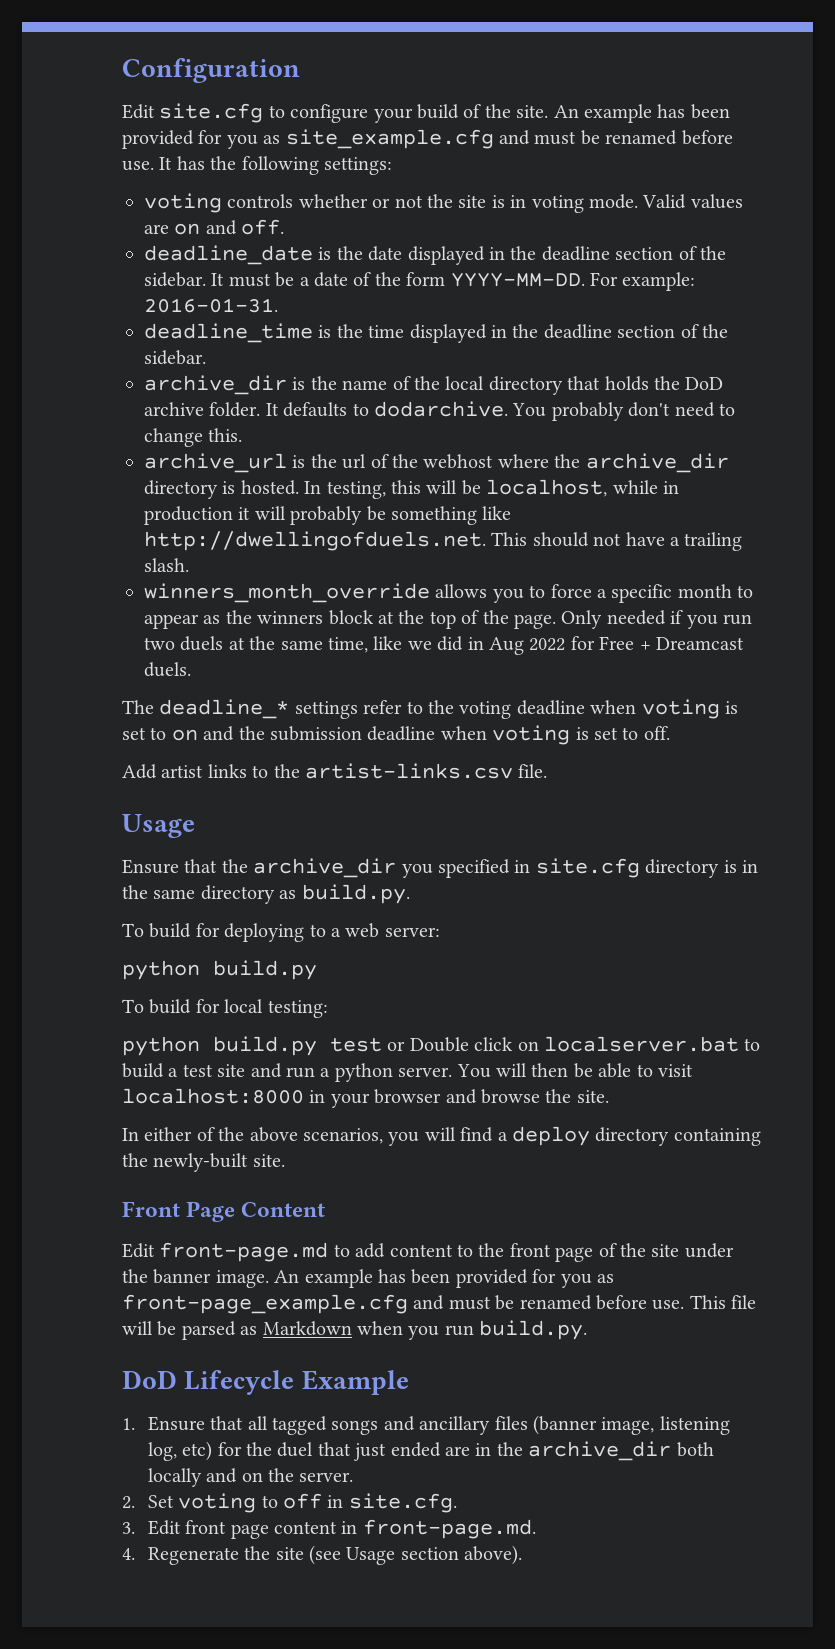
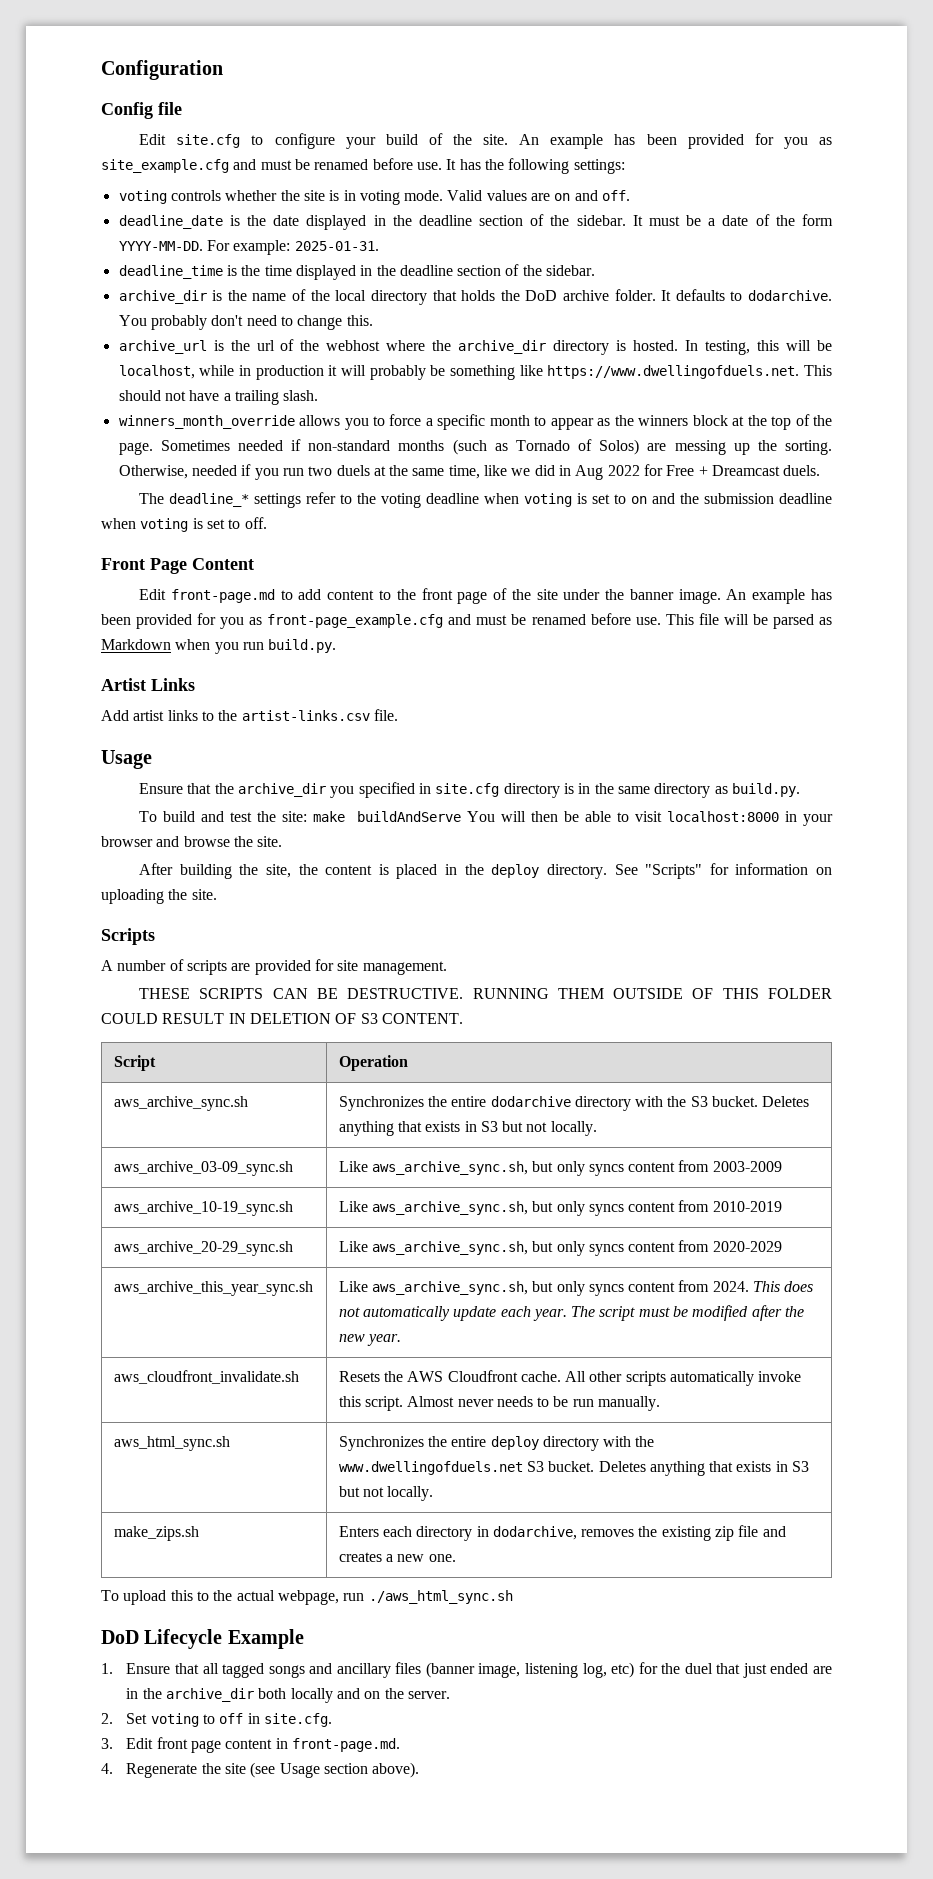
(300, 70) none -> [101,102,182,119] // Config file
[372,195,423,208] or not -> (278, 195) none
[144,298,278,313] 2016-01-31. -> [294,241,379,251] 2025-01-31.
[144,531,486,551] http://dwellingofduels.net. -> [547,365,800,379] https://www.dwellingofduels.net.
[561,610,603,629] Only -> [160,439,832,455] [118,465,188,479] Sometimes needed if non-standard months (such as Tornado of Solos) are messing up the sorting. Otherwise,
[122,763,548,779] [122,814,195,838] [122,858,758,878] [122,884,410,904] [122,923,440,942] [122,960,317,980] [122,999,328,1018] [122,1036,761,1056] [122,1063,693,1082] [122,1088,609,1108] [122,1126,761,1146] [122,1153,285,1172] // Add artist links to the artist-links.csv file. // Usage // Ensure that the archive_dir you specified in site.cfg directory is in the same directory as build.py. // To build for deploying to a web server: // python build.py // To build for local testing: // python build.py test or Double click on localserver.bat to build a test site and run a python server. You will then be able to visit localhost:8000 in your browser and browse the site. // In either of the above scenarios, you will find a deploy directory containing the newly-built site. -> (267, 523) none
(588, 1330) none -> [101,678,195,691] [101,709,398,721] [101,750,152,769] [139,782,800,798] [139,811,833,826] [101,836,283,847] [139,863,833,879] [101,889,217,904] [101,928,155,945] [101,959,447,975] [139,988,832,999] [101,1013,463,1024] [113,1055,156,1071] [338,1055,408,1071] [113,1096,248,1111] [338,1096,810,1111] [338,1121,597,1136] [113,1161,293,1176] [338,1160,782,1176] [113,1201,293,1216] [338,1200,782,1216] [113,1241,293,1256] [338,1240,782,1256] [113,1281,313,1296] [338,1280,814,1296] [338,1305,805,1321] [338,1334,401,1346] [113,1370,299,1384] [338,1370,802,1386] [338,1396,661,1411] [113,1436,230,1451] [338,1436,655,1451] [338,1461,810,1476] [338,1486,434,1501] [113,1526,199,1541] [338,1525,786,1541] [338,1552,456,1562] [101,1590,513,1605] // Artist Links // Add artist links to the artist-links.csv file. // Usage // Ensure that the archive_dir you specified in site.cfg directory is in the same directory as build.py. // To build and test the site: make buildAndServe You will then be able to visit localhost:8000 in your browser and browse the site. // After building the site, the content is placed in the deploy directory. See "Scripts" for information on uploading the site. // Scripts // A number of scripts are provided for site management. // THESE SCRIPTS CAN BE DESTRUCTIVE. RUNNING THEM OUTSIDE OF THIS FOLDER COULD RESULT IN DELETION OF S3 CONTENT. // Script | Operation // aws_archive_sync.sh | Synchronizes the entire dodarchive directory with the S3 bucket. Deletes anything that exists in S3 but not locally. // aws_archive_03-09_sync.sh | Like aws_archive_sync.sh, but only syncs content from 2003-2009 // aws_archive_10-19_sync.sh | Like aws_archive_sync.sh, but only syncs content from 2010-2019 // aws_archive_20-29_sync.sh | Like aws_archive_sync.sh, but only syncs content from 2020-2029 // aws_archive_this_year_sync.sh | Like aws_archive_sync.sh, but only syncs content from 2024. This does not automatically update each year. The script must be modified after the new year. // aws_cloudfront_invalidate.sh | Resets the AWS Cloudfront cache. All other scripts automatically invoke this script. Almost never needs to be run manually. // aws_html_sync.sh | Synchronizes the entire deploy directory with the www.dwellingofduels.net S3 bucket. Deletes anything that exists in S3 but not locally. // make_zips.sh | Enters each directory in dodarchive, removes the existing zip file and creates a new one. // To upload this to the actual webpage, run ./aws_html_sync.sh

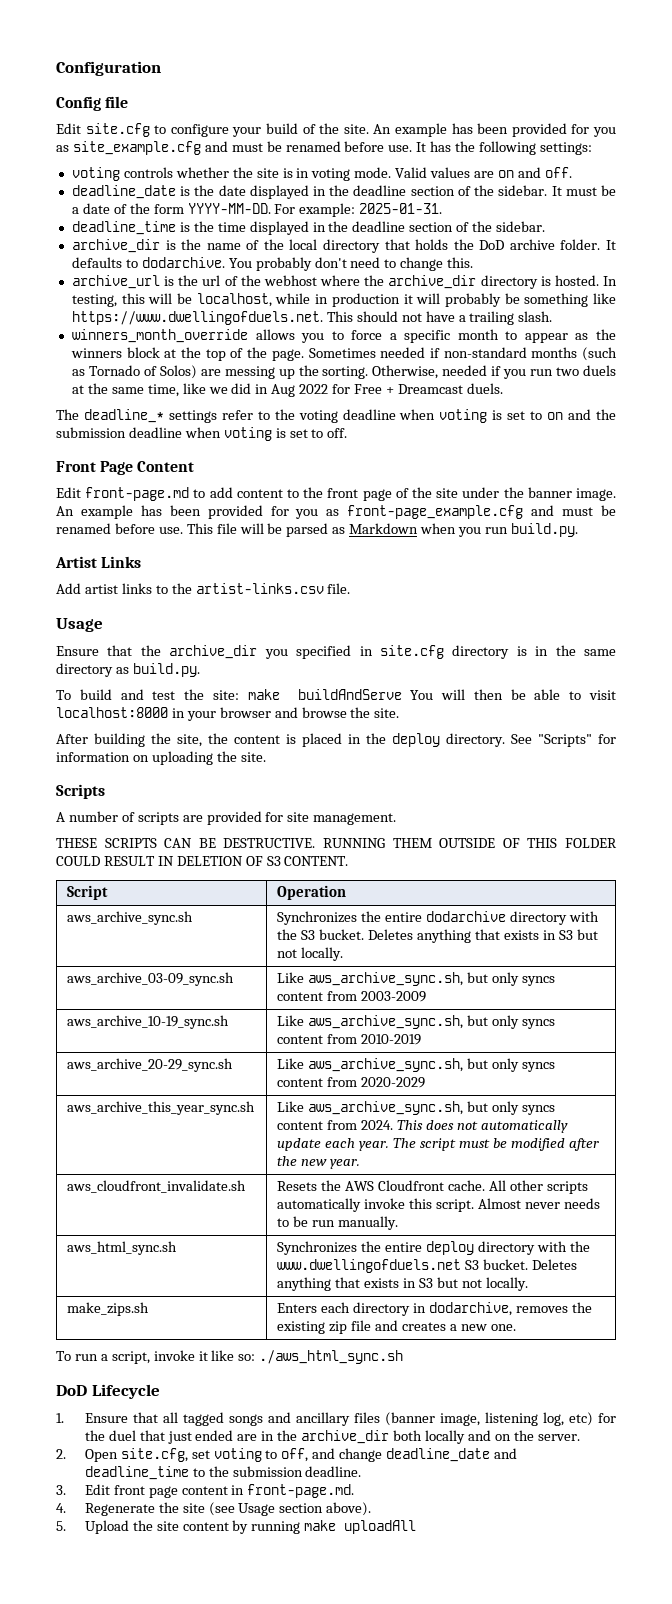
[123,1590,365,1605] upload this to the actual webpage, run -> [74,1350,256,1364] run a script, invoke it like so:
[227,1629,304,1649] Example -> (160, 1391) none
[126,1713,333,1727] Set voting to off in site.cfg. -> [84,1448,518,1462] [84,1466,362,1480] Open site.cfg, set voting to off, and change deadline_date and deadline_time to the submission deadline.
(420, 1770) none -> [56,1520,417,1534] // 5. Upload the site content by running make uploadAll

